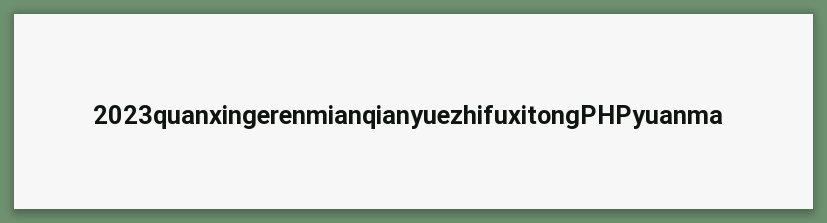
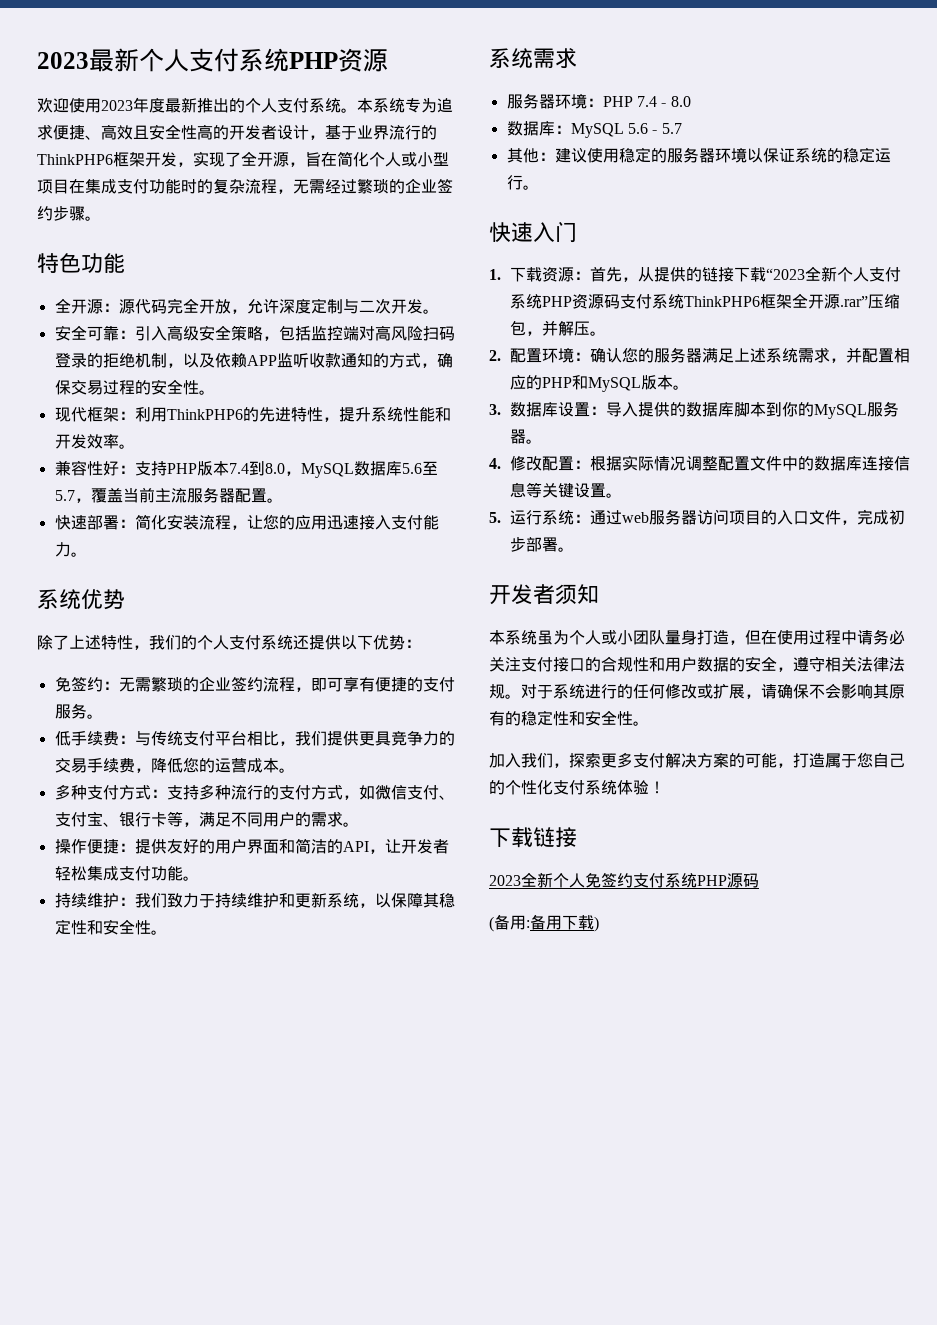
[93,105,723,129] 2023quanxingerenmianqianyuezhifuxitongPHPyuanma -> [37,48,388,72] [37,97,453,113] [37,124,437,140] [37,151,449,167] [37,178,453,194] [37,206,101,221] [37,253,125,273] [54,298,439,314] [54,325,455,341] [54,353,453,368] [54,379,215,395] [54,407,451,422] [54,434,135,449] [54,460,438,478] [54,487,283,503] [54,514,439,530] [54,542,87,557] [37,589,125,610] [37,635,421,650] [54,676,455,692] [54,703,103,719] [54,730,455,746] [54,757,295,773] [54,784,455,800] [54,811,359,827] [54,838,449,854] [54,866,199,881] [54,892,455,908] [54,919,167,935] [489,48,577,69] [506,93,691,109] [506,121,682,138] [506,147,891,163] [506,175,539,190] [489,221,577,243] [489,266,902,282] [510,293,901,309] [510,320,607,336] [489,347,911,363] [510,375,690,392] [489,401,900,419] [510,429,543,444] [489,455,911,471] [510,482,623,498] [489,509,906,525] [510,537,575,552] [489,584,599,605] [489,629,905,645] [489,656,905,672] [489,683,905,699] [489,710,649,726] [489,752,905,768] [489,780,665,795] [489,827,577,848] [489,872,759,888] [489,914,599,932] 2023最新个人支付系统PHP资源 // 欢迎使用2023年度最新推出的个人支付系统。本系统专为追求便捷、高效且安全性高的开发者设计，基于业界流行的ThinkPHP6框架开发，实现了全开源，旨在简化个人或小型项目在集成支付功能时的复杂流程，无需经过繁琐的企业签约步骤。 // 特色功能 // 全开源：源代码完全开放，允许深度定制与二次开发。 // 安全可靠：引入高级安全策略，包括监控端对高风险扫码登录的拒绝机制，以及依赖APP监听收款通知的方式，确保交易过程的安全性。 // 现代框架：利用ThinkPHP6的先进特性，提升系统性能和开发效率。 // 兼容性好：支持PHP版本7.4到8.0，MySQL数据库5.6至5.7，覆盖当前主流服务器配置。 // 快速部署：简化安装流程，让您的应用迅速接入支付能力。 // 系统优势 // 除了上述特性，我们的个人支付系统还提供以下优势： // 免签约：无需繁琐的企业签约流程，即可享有便捷的支付服务。 // 低手续费：与传统支付平台相比，我们提供更具竞争力的交易手续费，降低您的运营成本。 // 多种支付方式：支持多种流行的支付方式，如微信支付、支付宝、银行卡等，满足不同用户的需求。 // 操作便捷：提供友好的用户界面和简洁的API，让开发者轻松集成支付功能。 // 持续维护：我们致力于持续维护和更新系统，以保障其稳定性和安全性。 // 系统需求 // 服务器环境：PHP 7.4 - 8.0 // 数据库：MySQL 5.6 - 5.7 // 其他：建议使用稳定的服务器环境以保证系统的稳定运行。 // 快速入门 // 1.下载资源：首先，从提供的链接下载“2023全新个人支付系统PHP资源码支付系统ThinkPHP6框架全开源.rar”压缩包，并解压。 // 2.配置环境：确认您的服务器满足上述系统需求，并配置相应的PHP和MySQL版本。 // 3.数据库设置：导入提供的数据库脚本到你的MySQL服务器。 // 4.修改配置：根据实际情况调整配置文件中的数据库连接信息等关键设置。 // 5.运行系统：通过web服务器访问项目的入口文件，完成初步部署。 // 开发者须知 // 本系统虽为个人或小团队量身打造，但在使用过程中请务必关注支付接口的合规性和用户数据的安全，遵守相关法律法规。对于系统进行的任何修改或扩展，请确保不会影响其原有的稳定性和安全性。 // 加入我们，探索更多支付解决方案的可能，打造属于您自己的个性化支付系统体验！ // 下载链接 // 2023全新个人免签约支付系统PHP源码 // (备用:备用下载)

